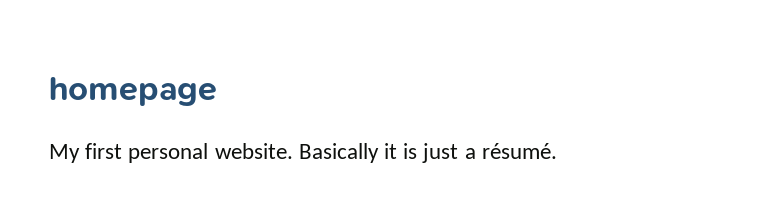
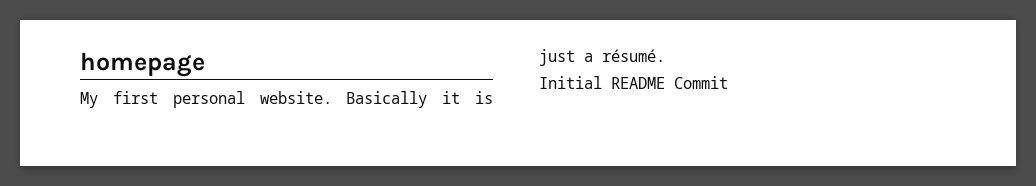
(557, 151) none -> [539,76,728,89] // Initial README Commit

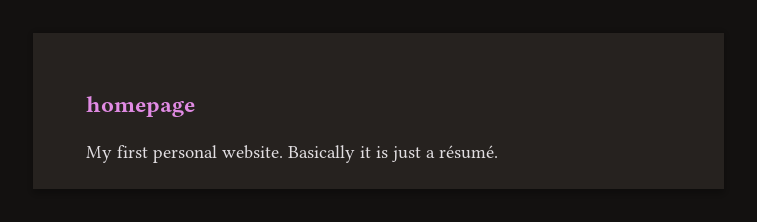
[539,76,728,89] // Initial README Commit -> (498, 152) none

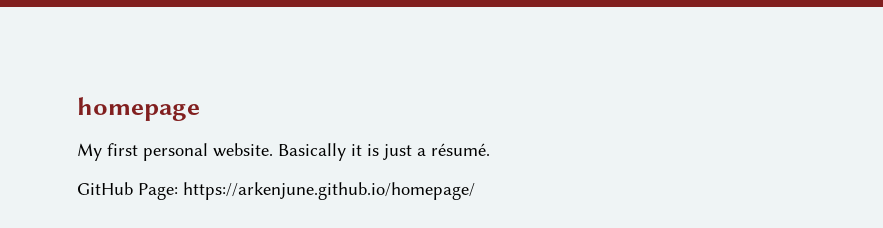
(498, 152) none -> [77,182,475,200] // GitHub Page: https://arkenjune.github.io/homepage/

